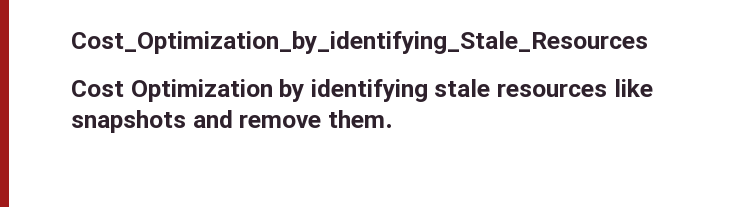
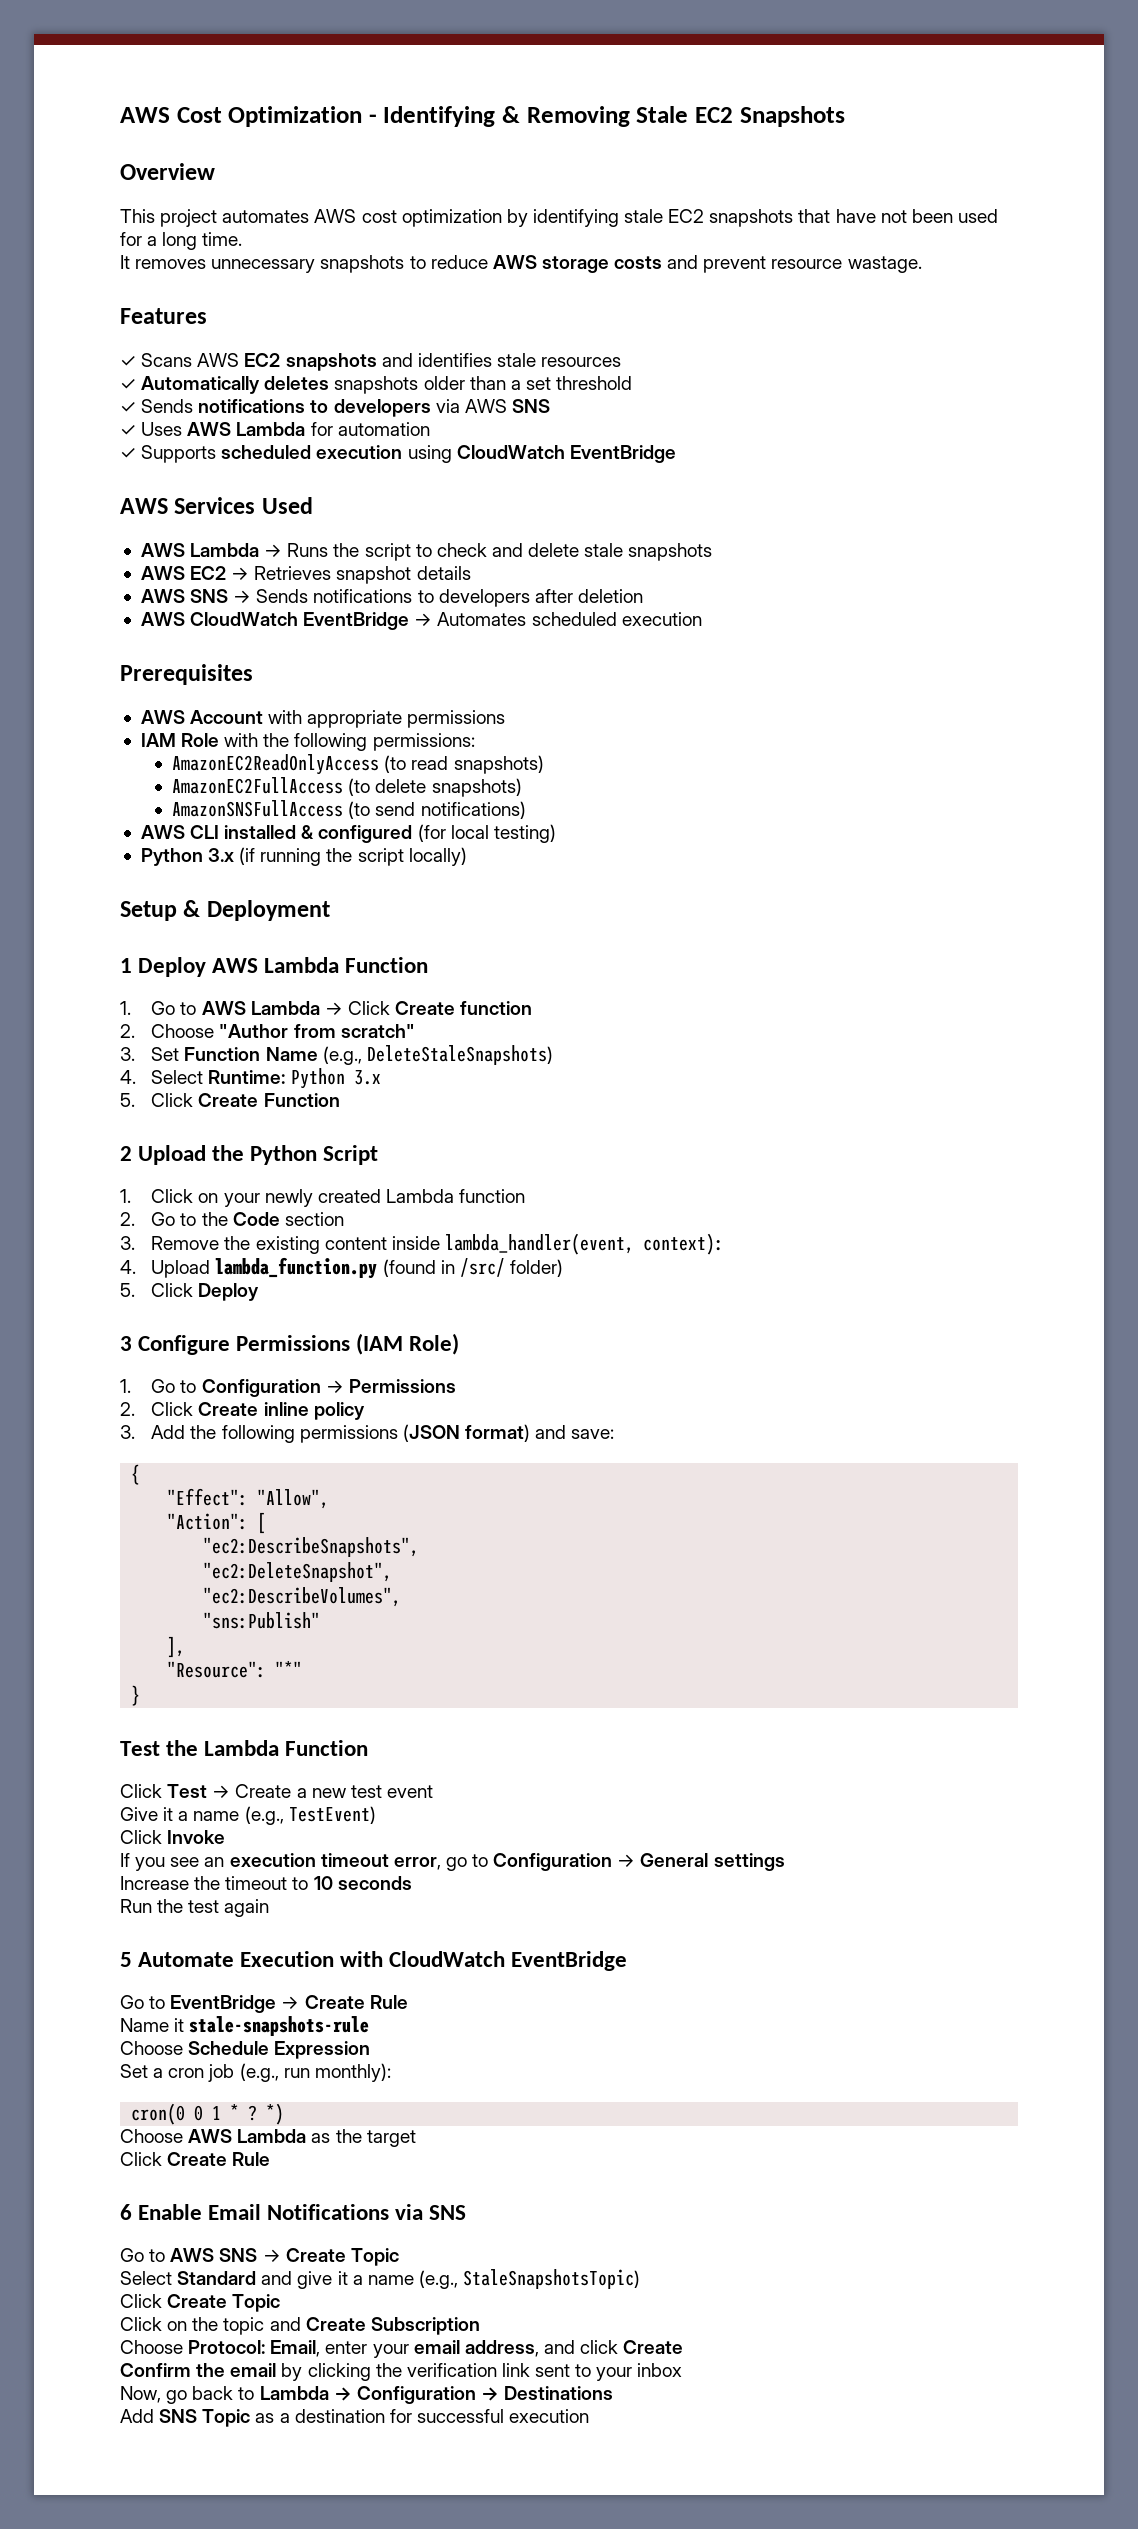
[71,31,648,54] Cost_Optimization_by_identifying_Stale_Resources // -> [120,107,170,123] AWS
[279,79,653,102] [71,110,393,133] by identifying stale resources like snapshots and remove them. -> [368,106,845,127] [120,163,215,180] [120,209,998,227] [120,232,243,250] [120,255,922,273] [120,308,207,324] [120,353,622,371] [120,376,633,394] [120,399,550,417] [120,422,430,436] [120,445,676,463] [120,497,313,514] [140,543,713,561] [140,566,471,584] [140,589,643,607] [140,612,702,630] [120,664,253,685] [140,710,506,728] [140,733,475,751] [172,754,544,775] [172,777,522,797] [172,800,526,819] [140,824,556,843] [140,847,467,866] [120,900,330,921] [120,957,429,977] [120,1001,533,1015] [120,1024,415,1038] [120,1045,553,1065] [120,1068,381,1089] [120,1093,340,1107] [120,1145,379,1165] [120,1189,526,1207] [120,1212,344,1226] [120,1233,724,1255] [120,1257,563,1279] [120,1283,260,1301] [120,1333,460,1355] [120,1379,456,1397] [120,1402,365,1420] [120,1424,615,1443] [131,1464,141,1485] [167,1488,330,1509] [167,1512,267,1534] [203,1537,420,1557] [203,1562,393,1582] [203,1587,402,1607] [203,1612,321,1629] [167,1636,186,1658] [167,1661,303,1678] [131,1685,141,1706] [120,1740,369,1756] [120,1784,433,1798] [120,1806,376,1825] [120,1830,226,1844] [120,1853,785,1871] [120,1876,412,1890] [120,1899,270,1917] [120,1951,628,1971] [120,1995,408,2013] [120,2016,370,2036] [120,2041,371,2059] [120,2063,391,2082] [131,2103,285,2125] [120,2129,416,2147] [120,2152,271,2166] [120,2204,467,2220] [120,2248,399,2266] [120,2269,641,2289] [120,2294,281,2312] [120,2317,480,2335] [120,2340,684,2358] [120,2363,683,2381] [120,2386,614,2404] [120,2409,590,2427] - Identifying & Removing Stale EC2 Snapshots // Overview // This project automates AWS cost optimization by identifying stale EC2 snapshots that have not been used for a long time. // It removes unnecessary snapshots to reduce AWS storage costs and prevent resource wastage. // Features // ✓ Scans AWS EC2 snapshots and identifies stale resources // ✓ Automatically deletes snapshots older than a set threshold // ✓ Sends notifications to developers via AWS SNS // ✓ Uses AWS Lambda for automation // ✓ Supports scheduled execution using CloudWatch EventBridge // AWS Services Used // AWS Lambda → Runs the script to check and delete stale snapshots // AWS EC2 → Retrieves snapshot details // AWS SNS → Sends notifications to developers after deletion // AWS CloudWatch EventBridge → Automates scheduled execution // Prerequisites // AWS Account with appropriate permissions // IAM Role with the following permissions: // AmazonEC2ReadOnlyAccess (to read snapshots) // AmazonEC2FullAccess (to delete snapshots) // AmazonSNSFullAccess (to send notifications) // AWS CLI installed & configured (for local testing) // Python 3.x (if running the script locally) // Setup & Deployment // 1 Deploy AWS Lambda Function // 1. Go to AWS Lambda → Click Create function // 2. Choose "Author from scratch" // 3. Set Function Name (e.g., DeleteStaleSnapshots) // 4. Select Runtime: Python 3.x // 5. Click Create Function // 2 Upload the Python Script // 1. Click on your newly created Lambda function // 2. Go to the Code section // 3. Remove the existing content inside lambda_handler(event, context): // 4. Upload lambda_function.py (found in /src/ folder) // 5. Click Deploy // 3 Configure Permissions (IAM Role) // 1. Go to Configuration → Permissions // 2. Click Create inline policy // 3. Add the following permissions (JSON format) and save: // { // "Effect": "Allow", // "Action": [ // "ec2:DescribeSnapshots", // "ec2:DeleteSnapshot", // "ec2:DescribeVolumes", // "sns:Publish" // ], // "Resource": "*" // } // Test the Lambda Function // Click Test → Create a new test event // Give it a name (e.g., TestEvent) // Click Invoke // If you see an execution timeout error, go to Configuration → General settings // Increase the timeout to 10 seconds // Run the test again // 5 Automate Execution with CloudWatch EventBridge // Go to EventBridge → Create Rule // Name it stale-snapshots-rule // Choose Schedule Expression // Set a cron job (e.g., run monthly): // cron(0 0 1 * ? *) // Choose AWS Lambda as the target // Click Create Rule // 6 Enable Email Notifications via SNS // Go to AWS SNS → Create Topic // Select Standard and give it a name (e.g., StaleSnapshotsTopic) // Click Create Topic // Click on the topic and Create Subscription // Choose Protocol: Email, enter your email address, and click Create // Confirm the email by clicking the verification link sent to your inbox // Now, go back to Lambda → Configuration → Destinations // Add SNS Topic as a destination for successful execution

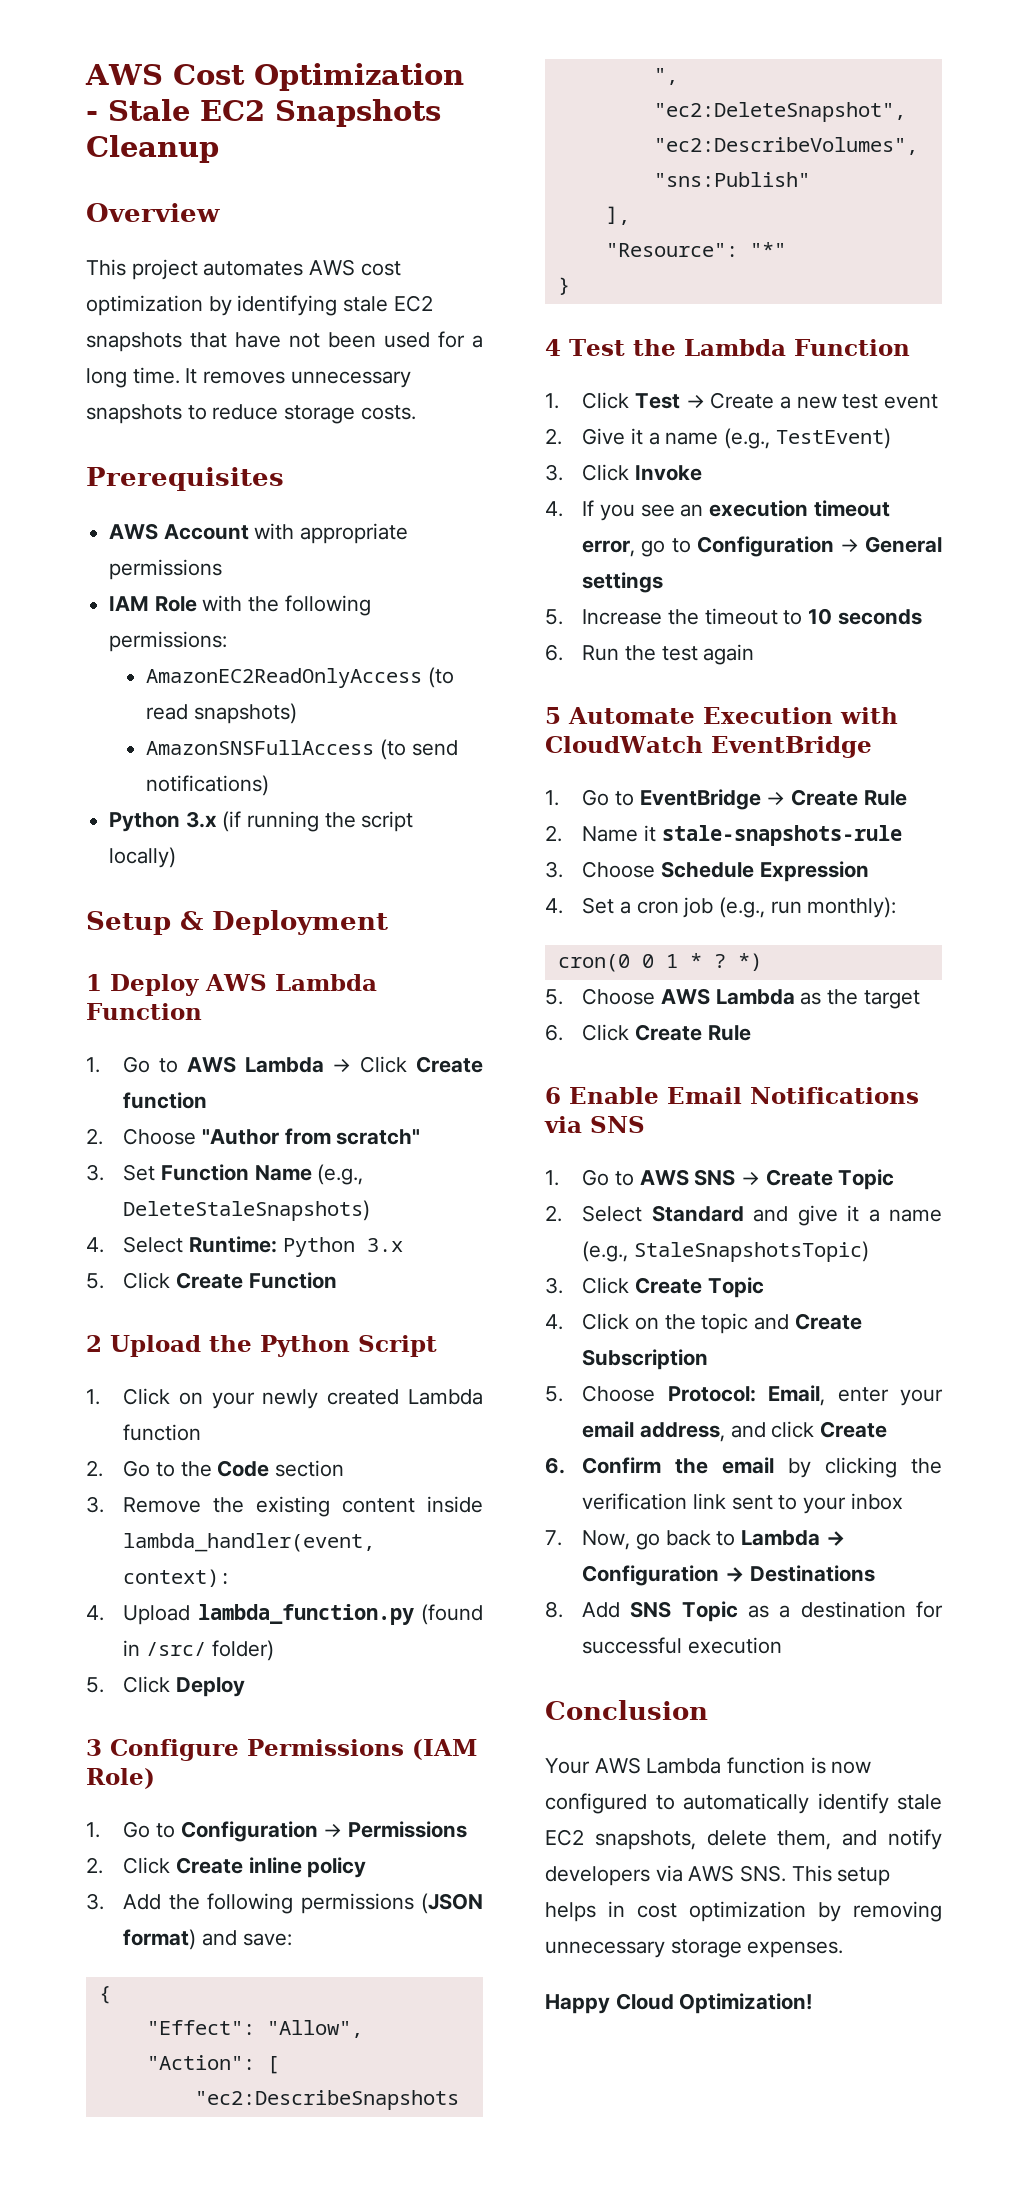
[383,106,630,127] Identifying & Removing -> (98, 116) none
(845, 116) none -> [86,135,219,163] Cleanup
(243, 239) // -> (180, 375) none
[492,255,922,273] [120,308,207,324] [120,353,622,371] [120,376,633,394] [120,399,550,417] [120,422,430,436] [120,445,676,463] [120,497,313,514] [140,543,713,561] [140,566,471,584] [140,589,643,607] [140,612,702,630] AWS storage costs and prevent resource wastage. // Features // ✓ Scans AWS EC2 snapshots and identifies stale resources // ✓ Automatically deletes snapshots older than a set threshold // ✓ Sends notifications to developers via AWS SNS // ✓ Uses AWS Lambda for automation // ✓ Supports scheduled execution using CloudWatch EventBridge // AWS Services Used // AWS Lambda → Runs the script to check and delete stale snapshots // AWS EC2 → Retrieves snapshot details // AWS SNS → Sends notifications to developers after deletion // AWS CloudWatch EventBridge → Automates scheduled execution -> [284,405,416,424] storage costs.
[172,777,522,797] // AmazonEC2FullAccess (to delete snapshots) -> (297, 713) none
[140,824,556,843] // AWS CLI installed & configured (for local testing) -> (270, 785) none
(141, 1695) none -> [545,339,561,356] 4
(369, 1748) none -> [545,393,559,409] 1.
(433, 1791) none -> [545,428,562,445] 2.
(376, 1815) none -> [545,464,563,481] 3.
(226, 1837) none -> [545,501,563,517] 4.
(785, 1862) none -> [545,609,563,625] 5.
(412, 1883) none -> [545,644,563,661] 6.
(628, 1961) none -> [545,790,559,806] 1.
(408, 2002) none -> [545,825,562,842] 2.
(370, 2026) none -> [545,861,563,878] 3.
(371, 2050) none -> [545,898,563,914] 4.
(285, 2114) none -> [545,989,563,1005] 5.
(416, 2138) none -> [545,1024,563,1041] 6.
(467, 2212) none -> [545,1170,559,1186] 1.
(399, 2257) none -> [545,1205,562,1222] 2.
(641, 2279) none -> [545,1277,563,1294] 3.
(281, 2303) none -> [545,1314,563,1330] 4.
(480, 2326) none -> [545,1386,563,1402] 5.
(684, 2347) none -> [545,1457,565,1474] 6.
(683, 2370) none -> [545,1530,562,1546] 7.
(614, 2393) none -> [545,1601,563,1618] 8.
(590, 2416) none -> [545,1700,708,1720] [545,1757,872,1774] [545,1793,942,1814] [545,1829,942,1850] [545,1865,891,1886] [545,1901,942,1922] [545,1939,844,1958] [545,1993,813,2014] // Conclusion // Your AWS Lambda function is now configured to automatically identify stale EC2 snapshots, delete them, and notify developers via AWS SNS. This setup helps in cost optimization by removing unnecessary storage expenses. // Happy Cloud Optimization!

